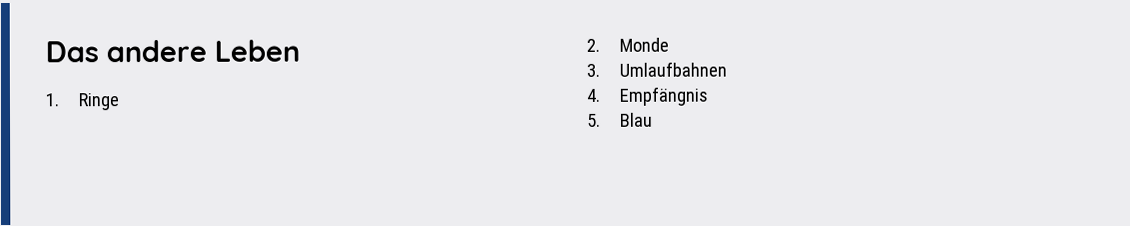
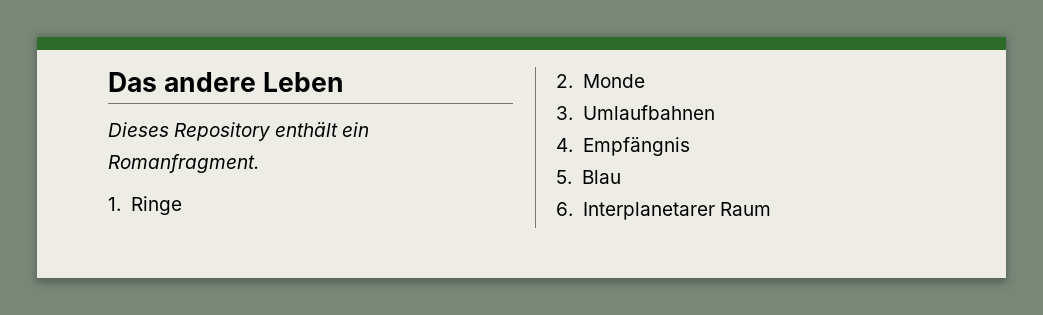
(300, 50) none -> [108,122,370,141] [108,154,259,173] // Dieses Repository enthält ein Romanfragment.
(654, 119) none -> [556,202,771,220] // 6. Interplanetarer Raum

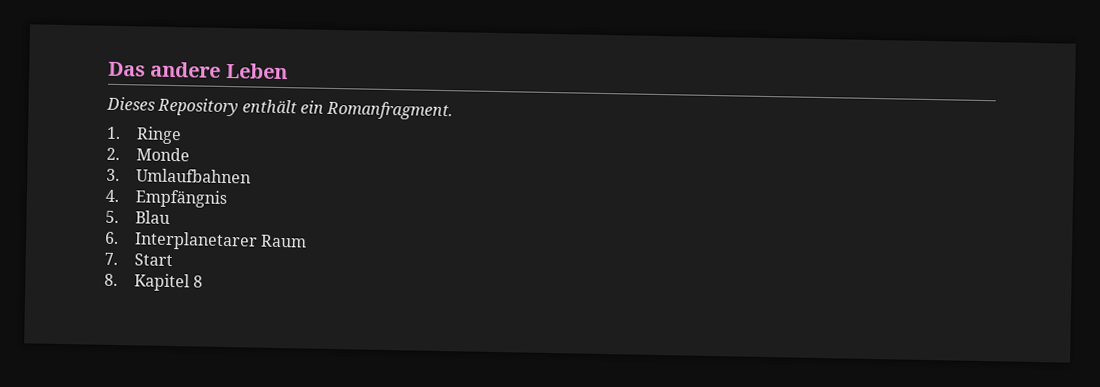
(771, 209) none -> [104,252,173,267] [104,273,204,292] // 7. Start // 8. Kapitel 8

